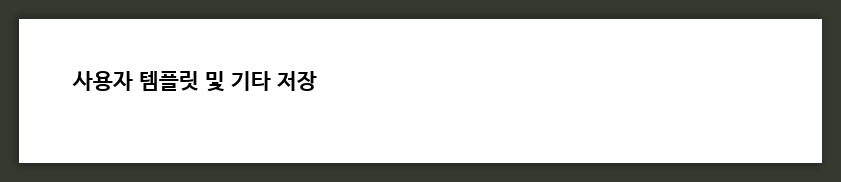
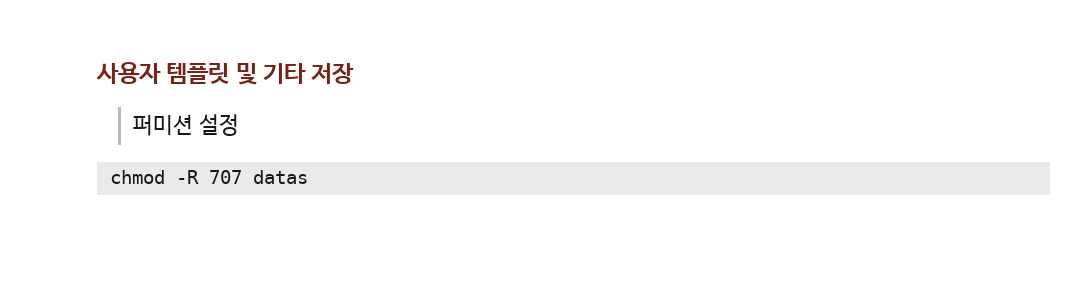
(317, 81) none -> [132,114,239,136] [109,170,308,184] // 퍼미션 설정 // chmod -R 707 datas

